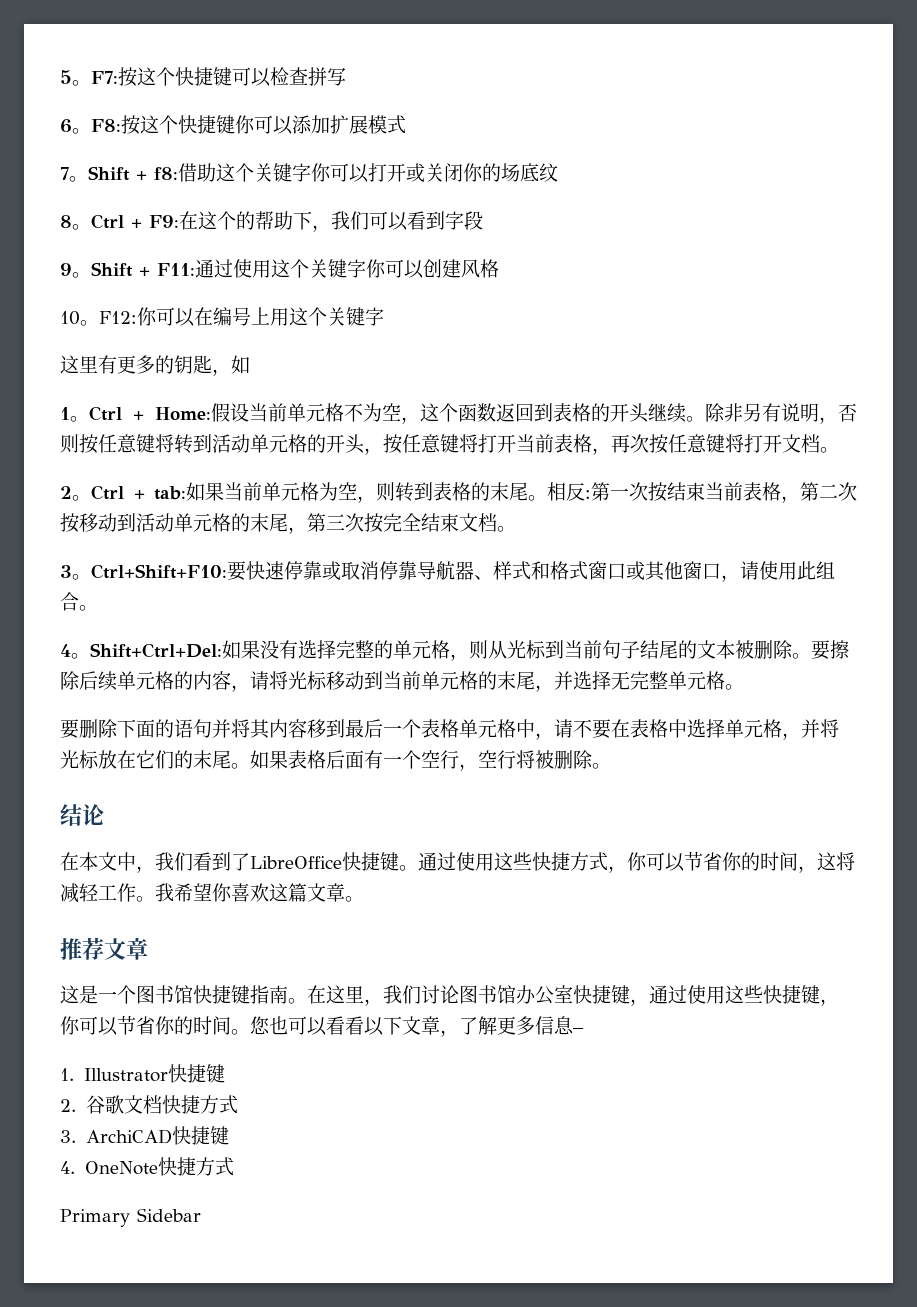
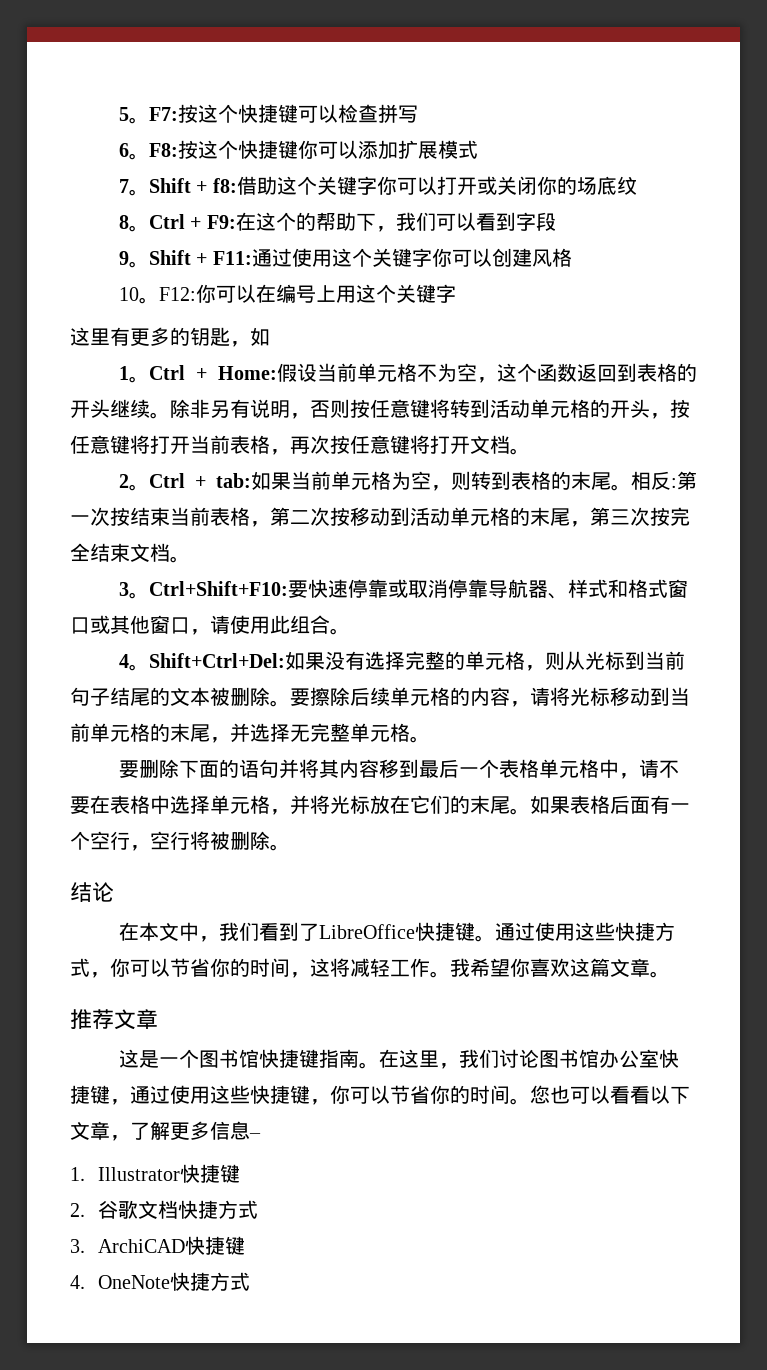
[60,1208,201,1227] // Primary Sidebar -> (251, 1281) none

